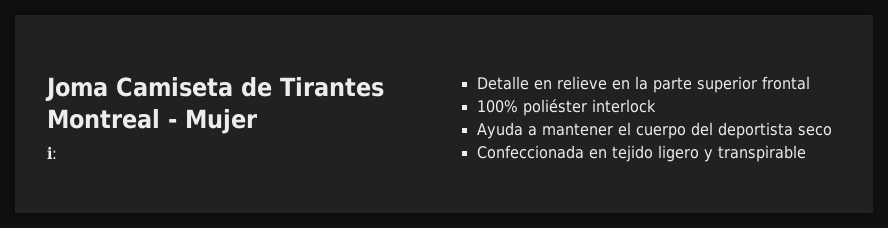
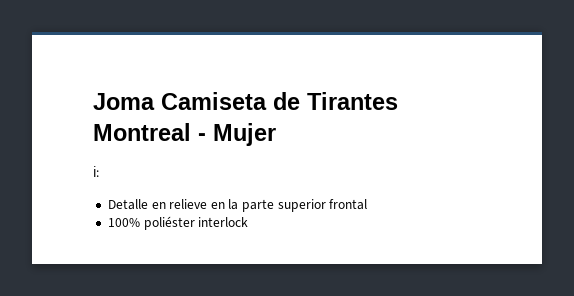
[476,122,832,139] [476,145,806,162] // Ayuda a mantener el cuerpo del deportista seco // Confeccionada en tejido ligero y transpirable -> (249, 222) none

